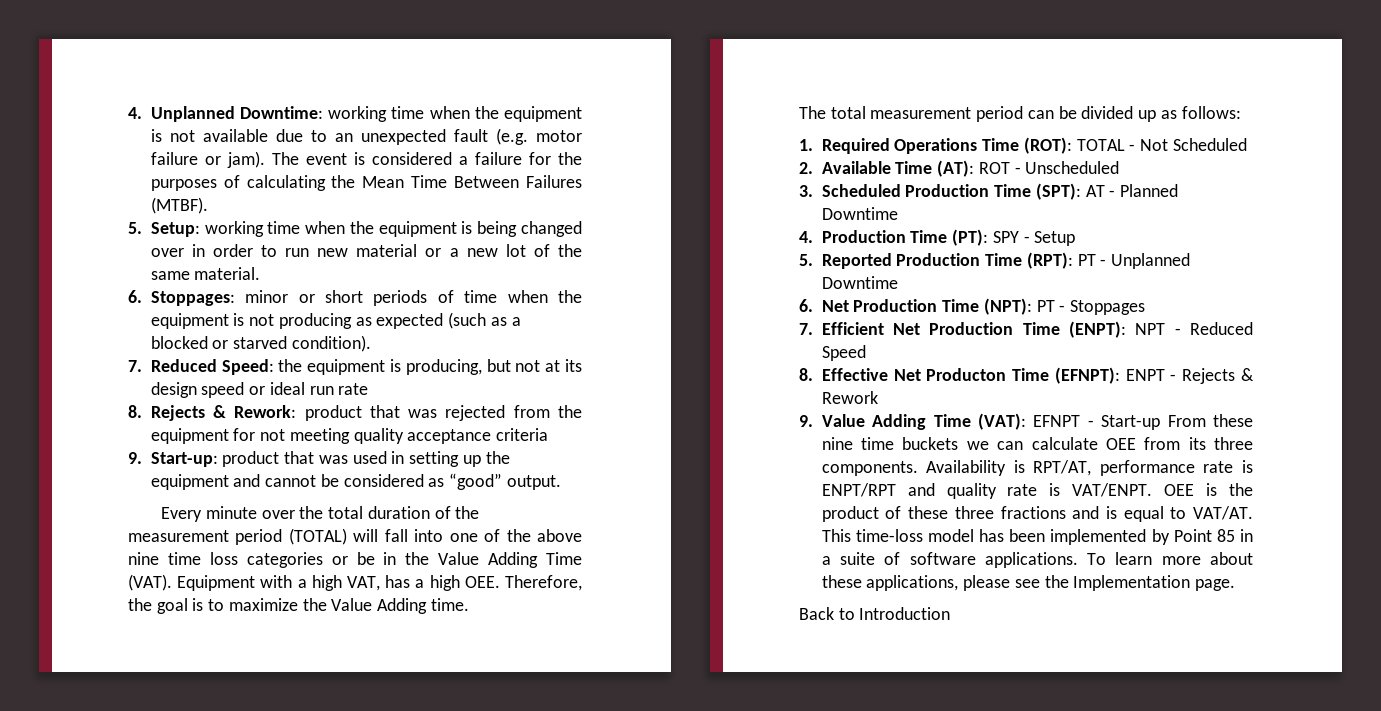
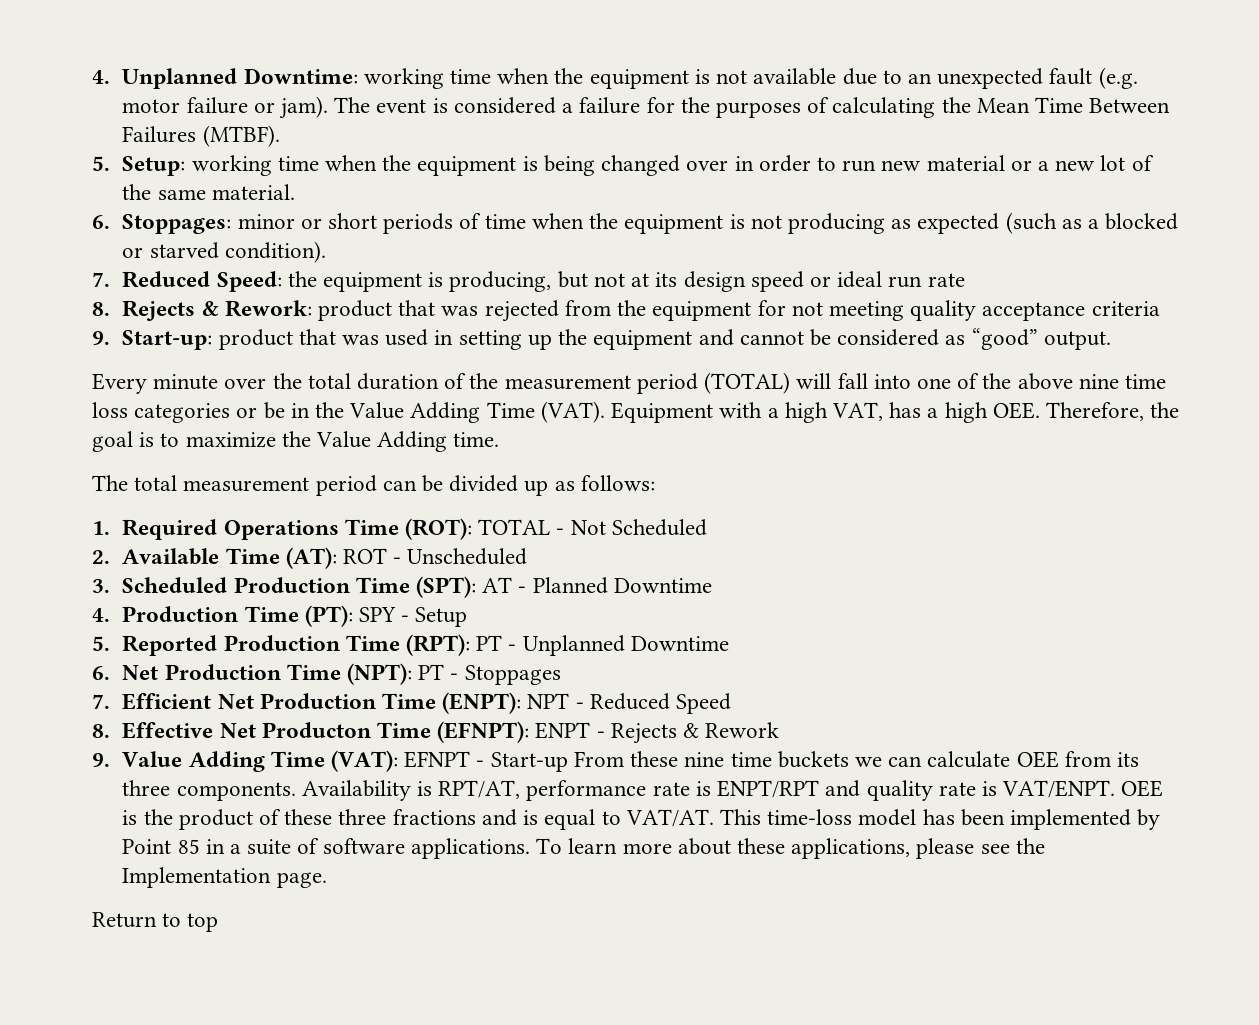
[799,607,951,620] Back to Introduction -> [92,912,219,932] Return to top

